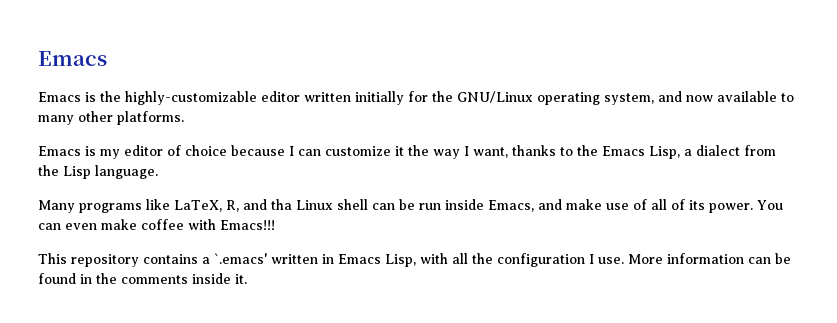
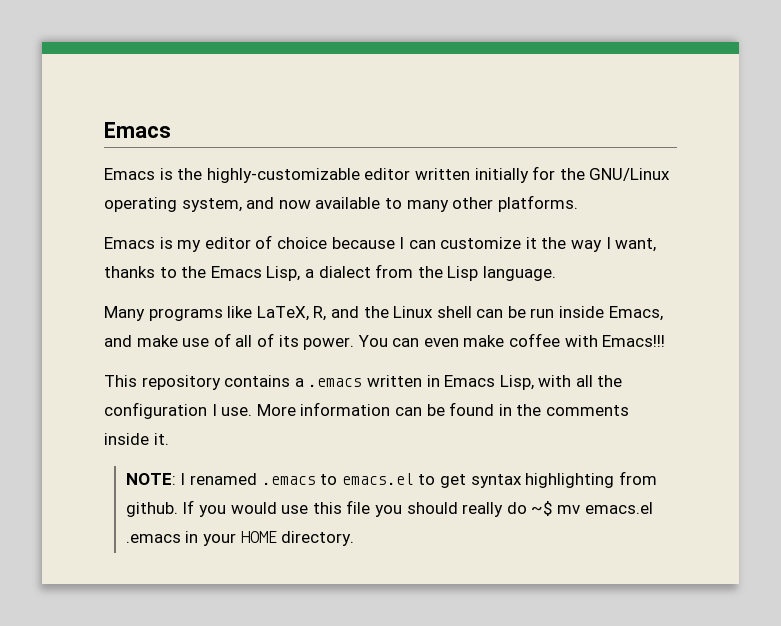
[270,199,292,210] tha -> [363,306,389,318] the
[214,253,267,264] `.emacs' -> [308,378,363,387] .emacs
(247, 279) none -> [125,471,657,488] [125,500,653,517] [125,531,355,546] // NOTE: I renamed .emacs to emacs.el to get syntax highlighting from github. If you would use this file you should really do ~$ mv emacs.el .emacs in your HOME directory.

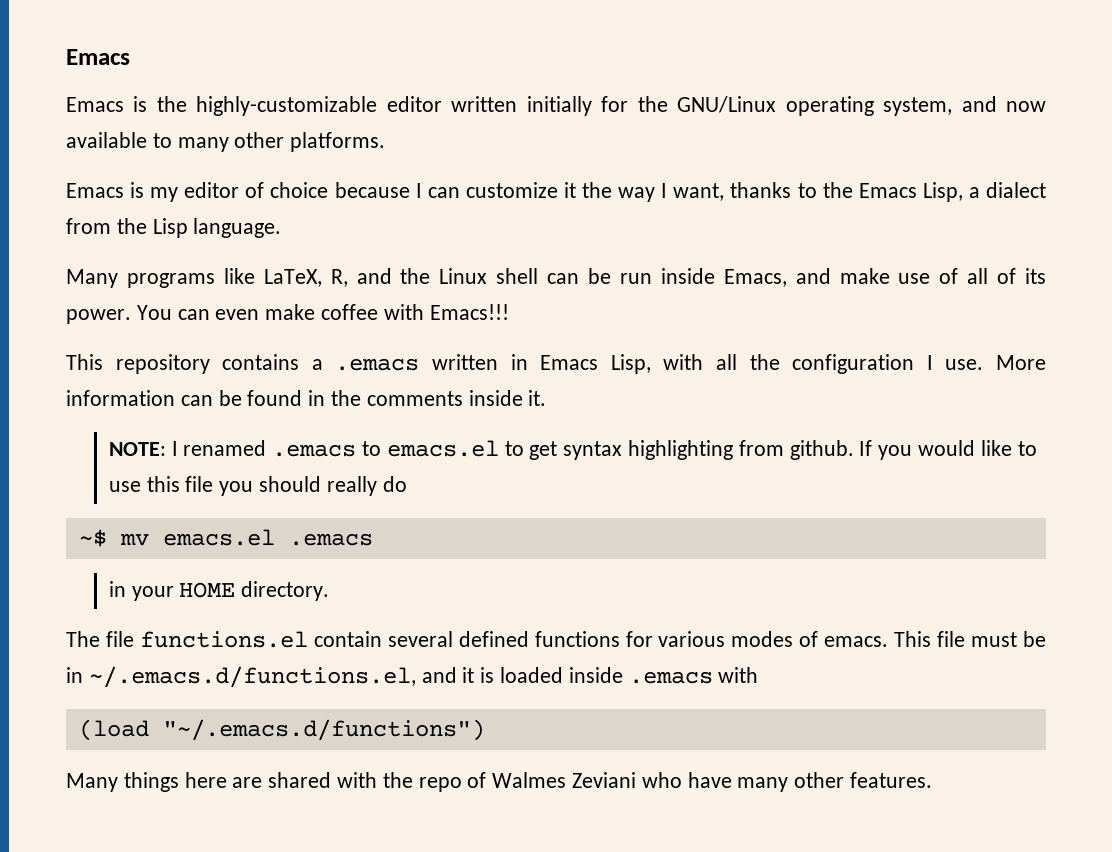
(277, 508) none -> [980,440,1037,456] like to
(527, 508) none -> (407, 484) //
(181, 538) none -> (373, 539) //
(355, 538) none -> [66,631,1046,648] [66,666,759,688] [78,719,485,741] [66,772,933,792] // The file functions.el contain several defined functions for various modes of emacs. This file must be in ~/.emacs.d/functions.el, and it is loaded inside .emacs with // (load "~/.emacs.d/functions") // Many things here are shared with the repo of Walmes Zeviani who have many other features.

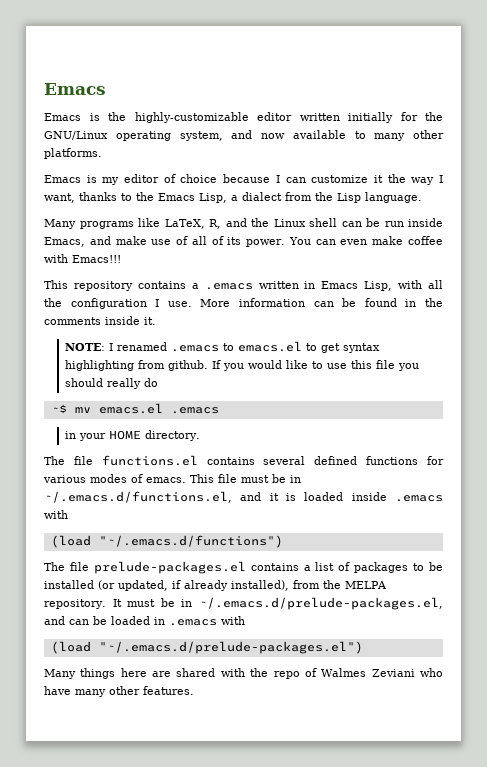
[313,631,382,647] contain -> [206,457,255,465] contains
(485, 730) none -> [44,561,444,574] [44,580,387,591] [44,597,443,610] [44,616,245,626] [50,641,363,654] // The file prelude-packages.el contains a list of packages to be installed (or updated, if already installed), from the MELPA repository. It must be in ~/.emacs.d/prelude-packages.el, and can be loaded in .emacs with // (load "~/.emacs.d/prelude-packages.el")

